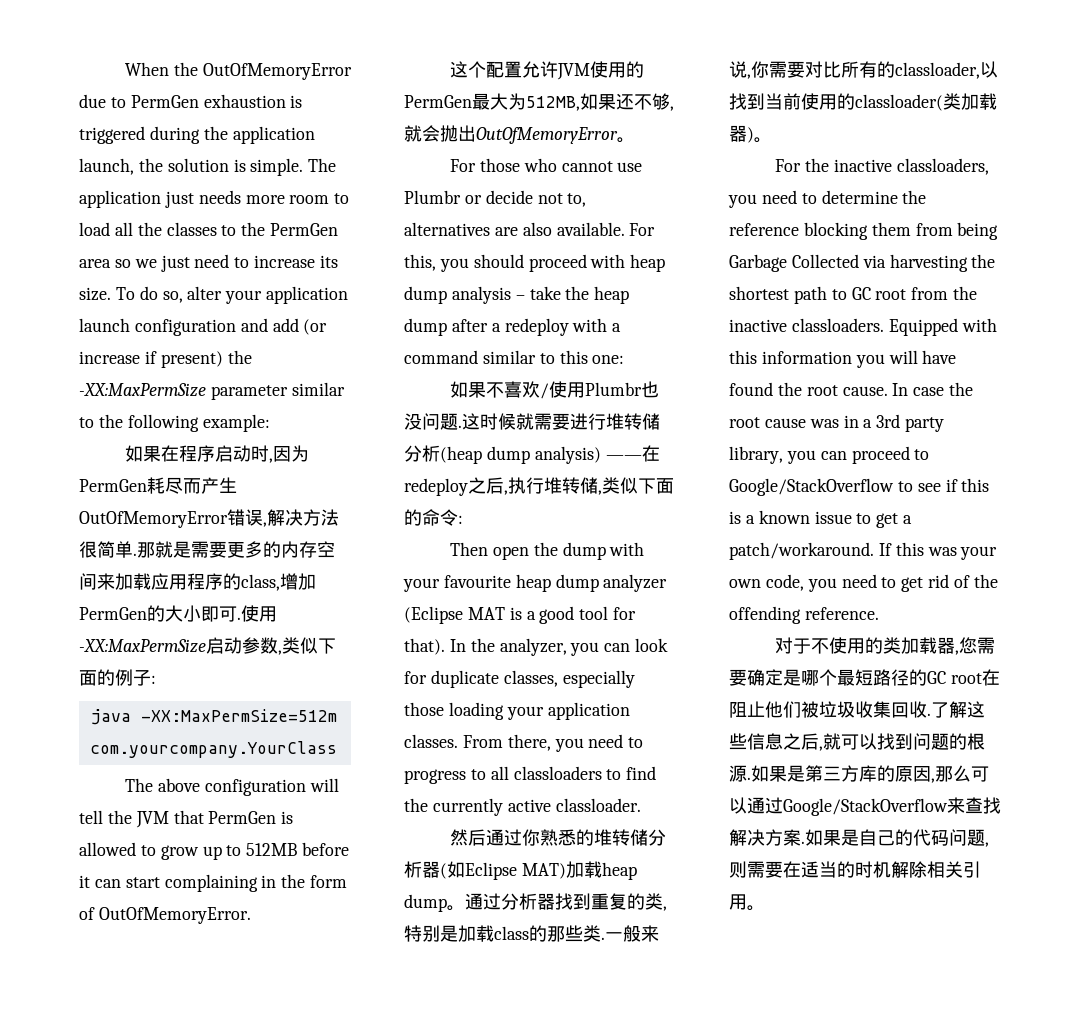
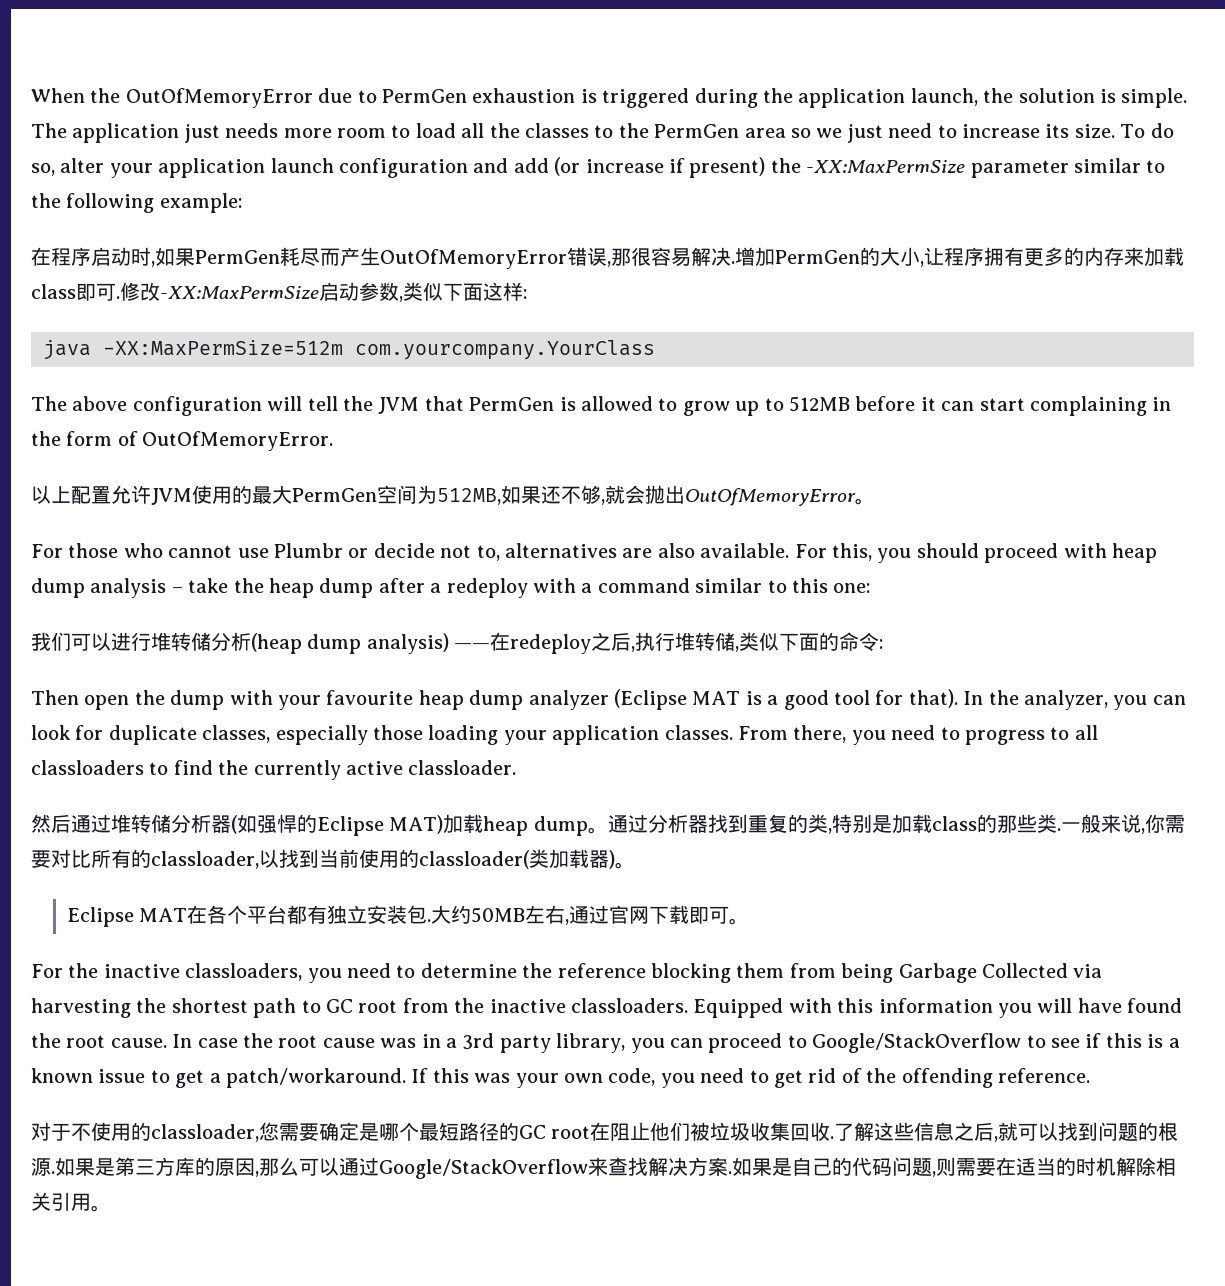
[124,445,161,462] 如果 -> (242, 203) none
[272,445,309,462] 因为 -> [155,247,195,266] 如果
[267,509,339,526] [79,541,335,558] [79,573,316,591] [79,605,201,622] 解决方法很简单.那就是需要更多的内存空间来加载应用程序的class,增加PermGen的大小 -> [611,247,1184,267] [31,284,76,299] 那很容易解决.增加PermGen的大小,让程序拥有更多的内存来加载class
[241,605,277,622] 使用 -> [120,282,160,301] 修改
[97,669,151,686] 的例子 -> [483,282,523,301] 这样
[449,61,486,78] 这个 -> [31,485,71,504] 以上
[404,93,508,110] PermGen最大 -> [252,485,417,504] 最大PermGen空间
[449,381,659,399] [404,413,570,430] 如果不喜欢/使用Plumbr也没问题.这时候就需要 -> [31,632,111,651] 我们可以
[521,829,594,846] 你熟悉的 -> (111, 823) none
(465, 869) none -> [257,814,317,833] 强悍的
(772, 140) none -> [67,905,750,927] // Eclipse MAT在各个平台都有独立安装包.大约50MB左右,通过官网下载即可。
[882,637,959,655] 类加载器, -> [151,1124,259,1142] classloader,

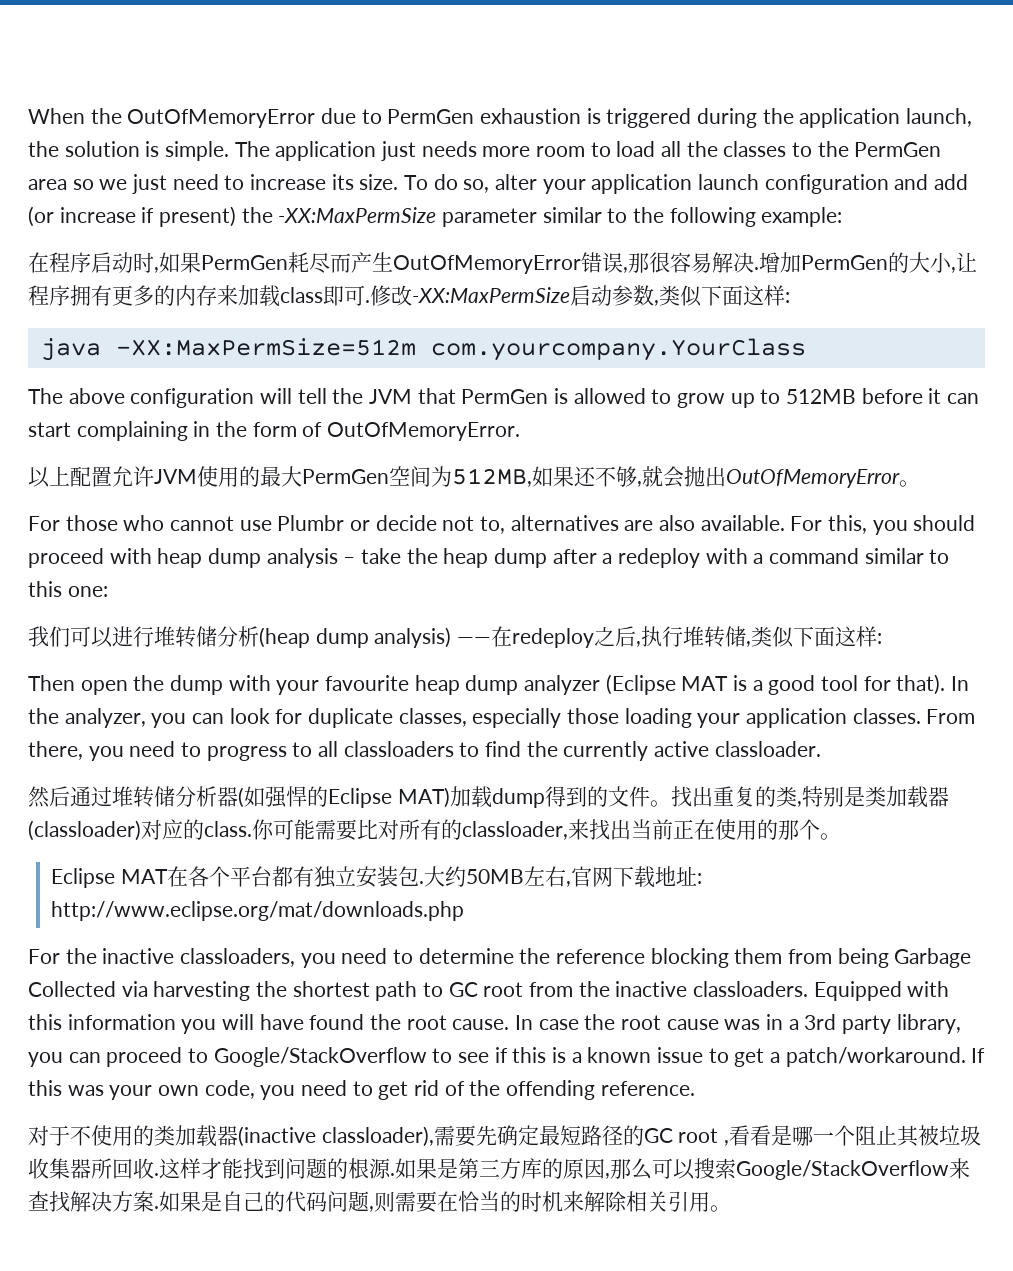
[819,632,880,651] 的命令 -> [835,626,878,647] 这样
[483,814,748,836] heap dump。通过分析器找到 -> [491,786,713,808] dump得到的文件。找出
[891,814,1185,834] [31,849,615,869] 加载class的那些类.一般来说,你需要对比所有的classloader,以找到当前使用的classloader(类加载器) -> [864,786,949,808] [28,819,820,841] 类加载器(classloader)对应的class.你可能需要比对所有的classloader,来找出当前正在使用的那个
[569,905,610,924] 通过 -> (571, 884) none
[689,906,750,925] 即可。 -> [654,866,702,886] [51,901,465,921] 地址: http://www.eclipse.org/mat/downloads.php
[151,1122,419,1142] classloader,您需要确定是哪个 -> [154,1125,539,1147] 类加载器(inactive classloader),需要先确定
[590,1122,691,1141] 在阻止他们 -> [724,1125,920,1147] ,看看是哪一个阻止其
(791, 1131) none -> [70,1158,112,1179] 器所
[834,1122,1059,1142] 了解这些信息之后,就可以 -> [159,1158,243,1179] 这样才能
[339,1157,379,1176] 通过 -> [694,1158,736,1179] 搜索
[1016,1158,1036,1176] 适 -> [458,1191,479,1212] 恰
(1116, 1166) none -> [563,1191,584,1212] 来

